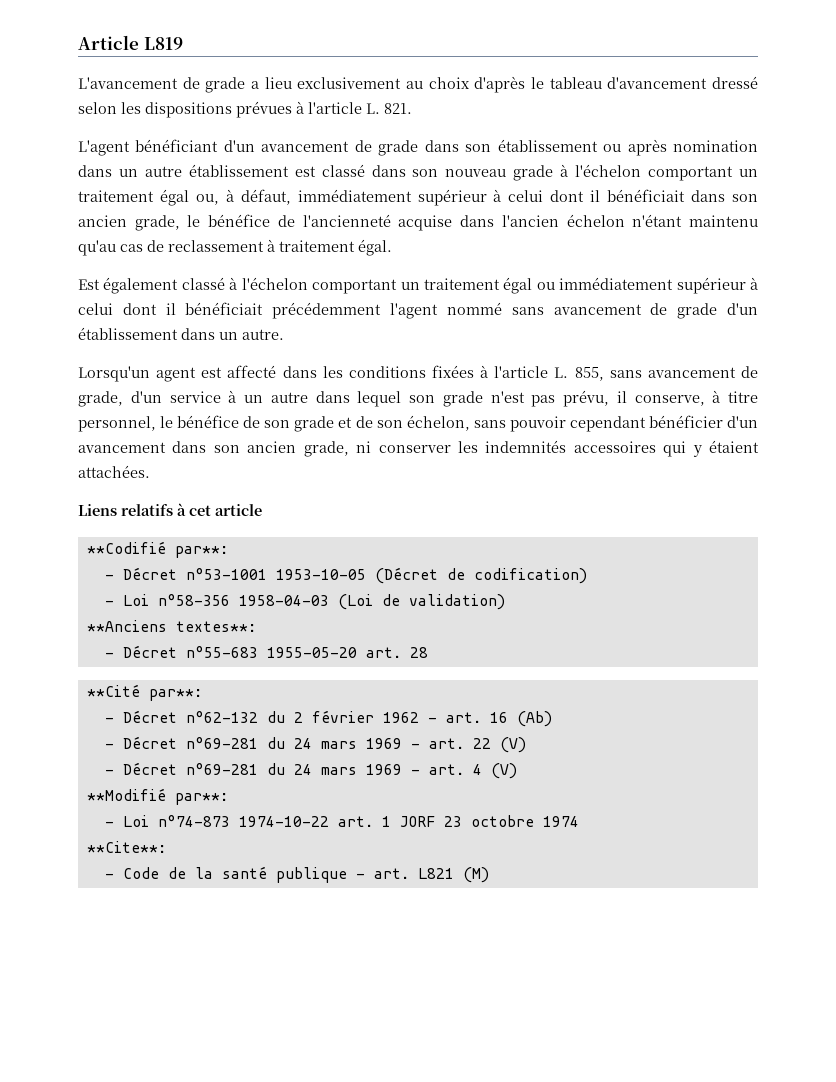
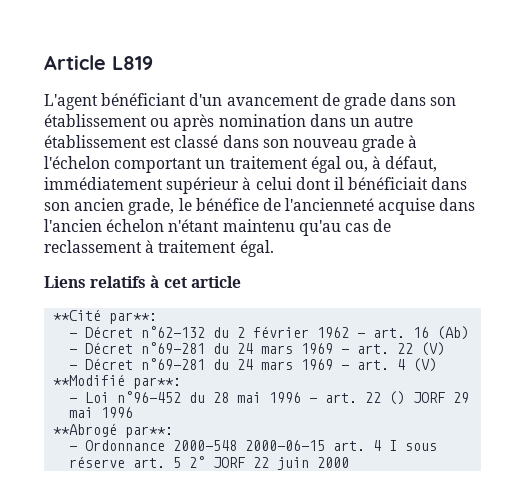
[78,76,758,93] [78,101,412,118] // L'avancement de grade a lieu exclusivement au choix d'après le tableau d'avancement dressé selon les dispositions prévues à l'article L. 821. -> (153, 63) none
[78,277,758,294] [78,302,759,319] [78,327,284,340] [78,365,758,382] [78,390,758,407] [78,415,758,432] [78,440,759,457] [78,465,150,478] // Est également classé à l'échelon comportant un traitement égal ou immédiatement supérieur à celui dont il bénéficiait précédemment l'agent nommé sans avancement de grade d'un établissement dans un autre. // Lorsqu'un agent est affecté dans les conditions fixées à l'article L. 855, sans avancement de grade, d'un service à un autre dans lequel son grade n'est pas prévu, il conserve, à titre personnel, le bénéfice de son grade et de son échelon, sans pouvoir cependant bénéficier d'un avancement dans son ancien grade, ni conserver les indemnités accessoires qui y étaient attachées. -> (274, 248) none
[86,541,228,558] [104,567,587,584] [104,594,505,610] [86,620,256,632] [104,645,428,658] // **Codifié par**: // - Décret n°53-1001 1953-10-05 (Décret de codification) // - Loi n°58-356 1958-04-03 (Loi de validation) // **Anciens textes**: // - Décret n°55-683 1955-05-20 art. 28 -> (241, 282) none
[157,815,579,827] [86,841,166,853] [104,866,489,883] n°74-873 1974-10-22 art. 1 JORF 23 octobre 1974 // **Cite**: // - Code de la santé publique - art. L821 (M) -> [117,391,470,405] [69,407,134,418] [53,423,174,438] [69,440,438,451] [69,456,350,470] n°96-452 du 28 mai 1996 - art. 22 () JORF 29 mai 1996 // **Abrogé par**: // - Ordonnance 2000-548 2000-06-15 art. 4 I sous réserve art. 5 2° JORF 22 juin 2000

